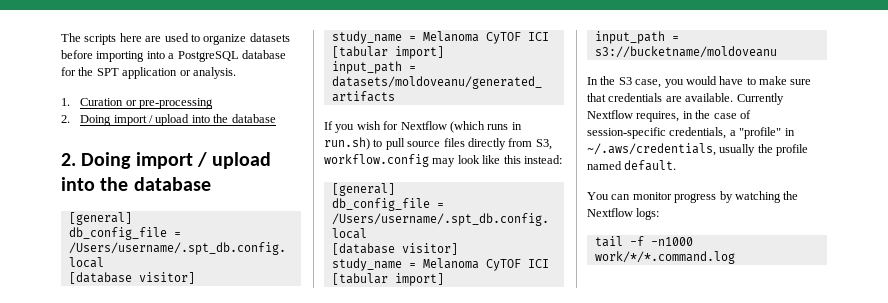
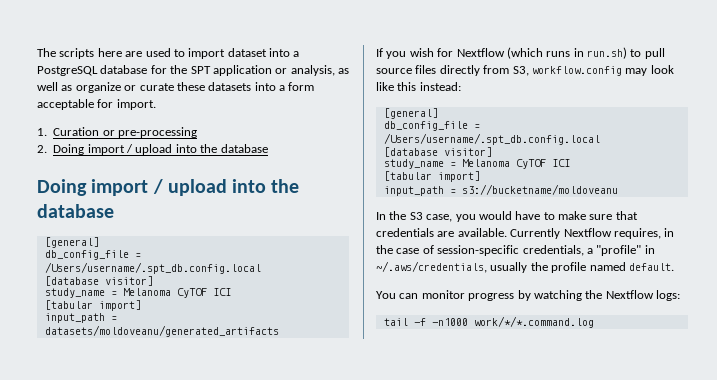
[203,33,290,45] [61,50,145,62] organize datasets before importing -> [188,48,267,59] import dataset
[192,67,236,79] analysis. -> [290,65,349,76] [37,82,315,93] [37,99,156,110] analysis, as well as organize or curate these datasets into a form acceptable for import.
[61,153,76,166] 2. -> (268, 148) none

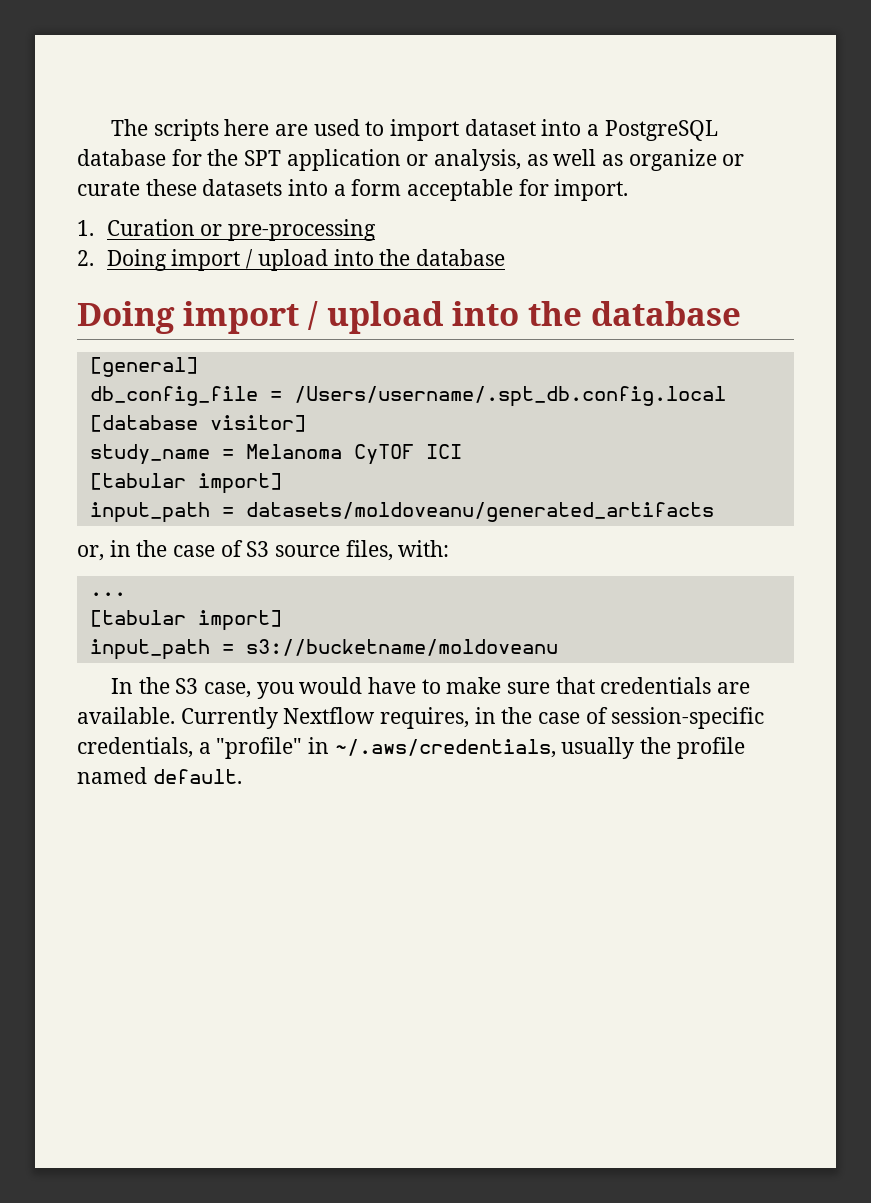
[376,47,665,59] [376,65,674,76] [376,82,461,91] [383,108,438,119] [383,121,480,131] [383,133,600,145] [383,147,492,157] [383,159,570,169] If you wish for Nextflow (which runs in run.sh) to pull source files directly from S3, workflow.config may look like this instead: // [general] // db_config_file = /Users/username/.spt_db.config.local // [database visitor] // study_name = Melanoma CyTOF ICI -> [77,540,450,561] [89,592,126,596] or, in the case of S3 source files, with: // ...
[376,290,680,301] [383,316,594,328] // You can monitor progress by watching the Nextflow logs: // tail -f -n1000 work/*/*.command.log -> (242, 776) none

